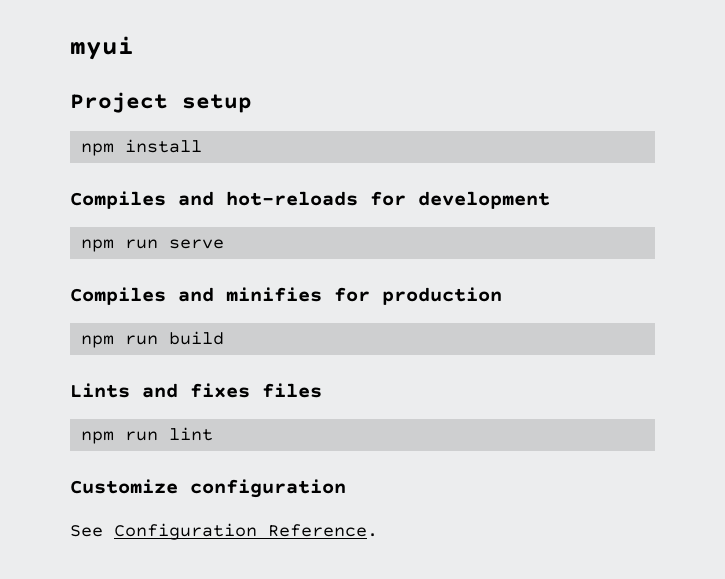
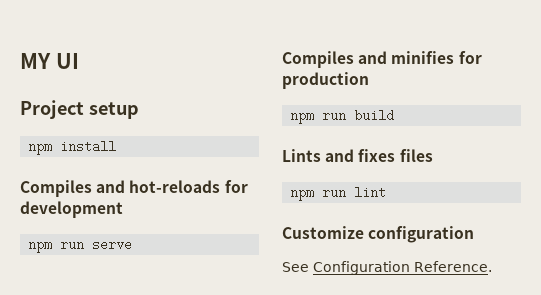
[70,36,134,60] myui -> [20,53,79,69] MY UI

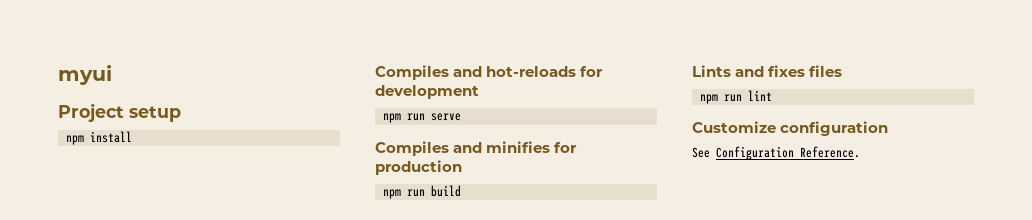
[20,53,79,69] MY UI -> [58,65,112,85] myui

